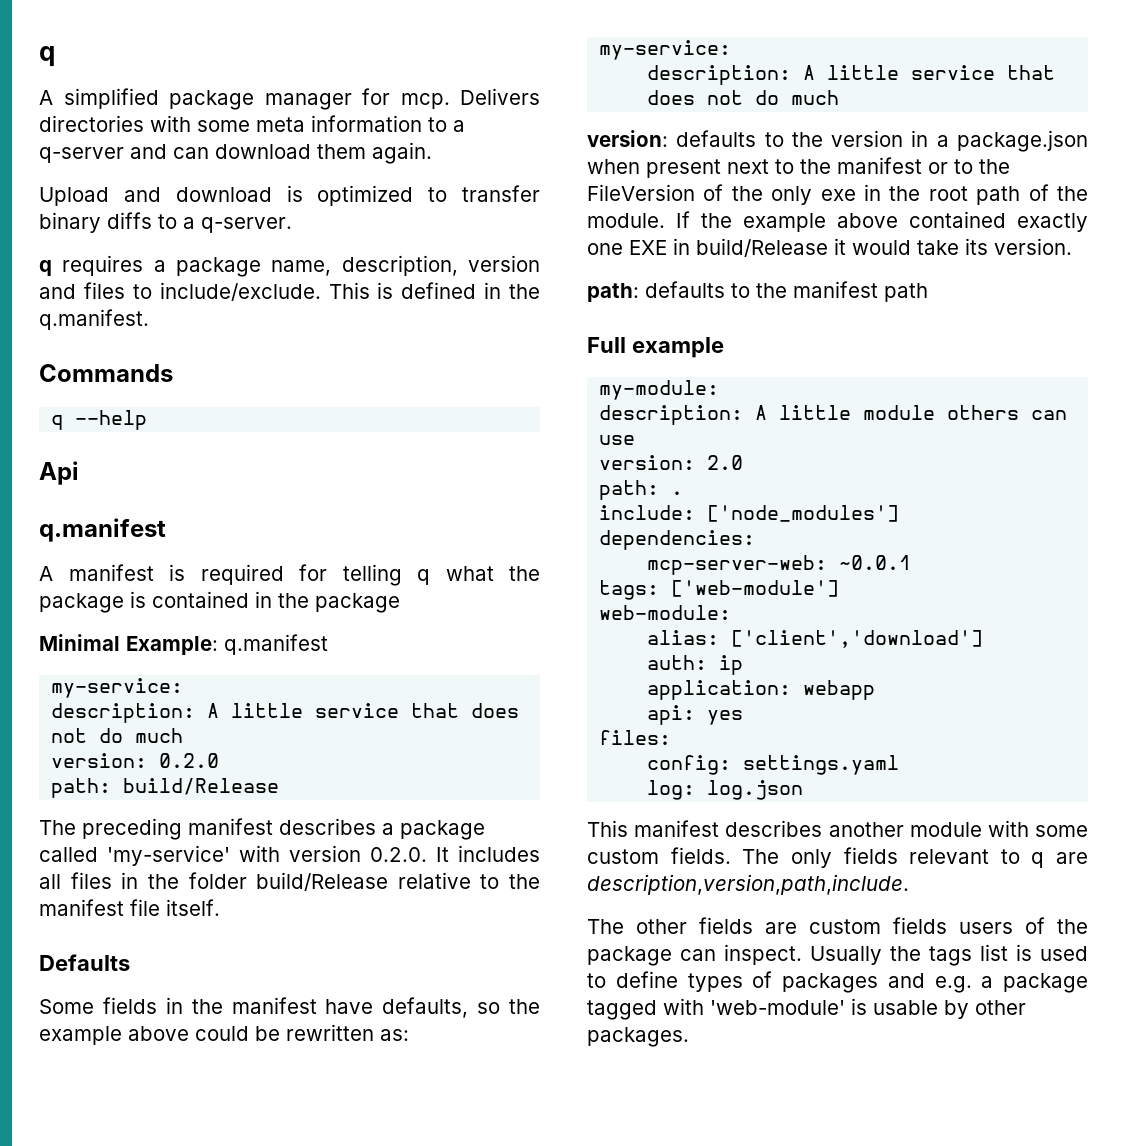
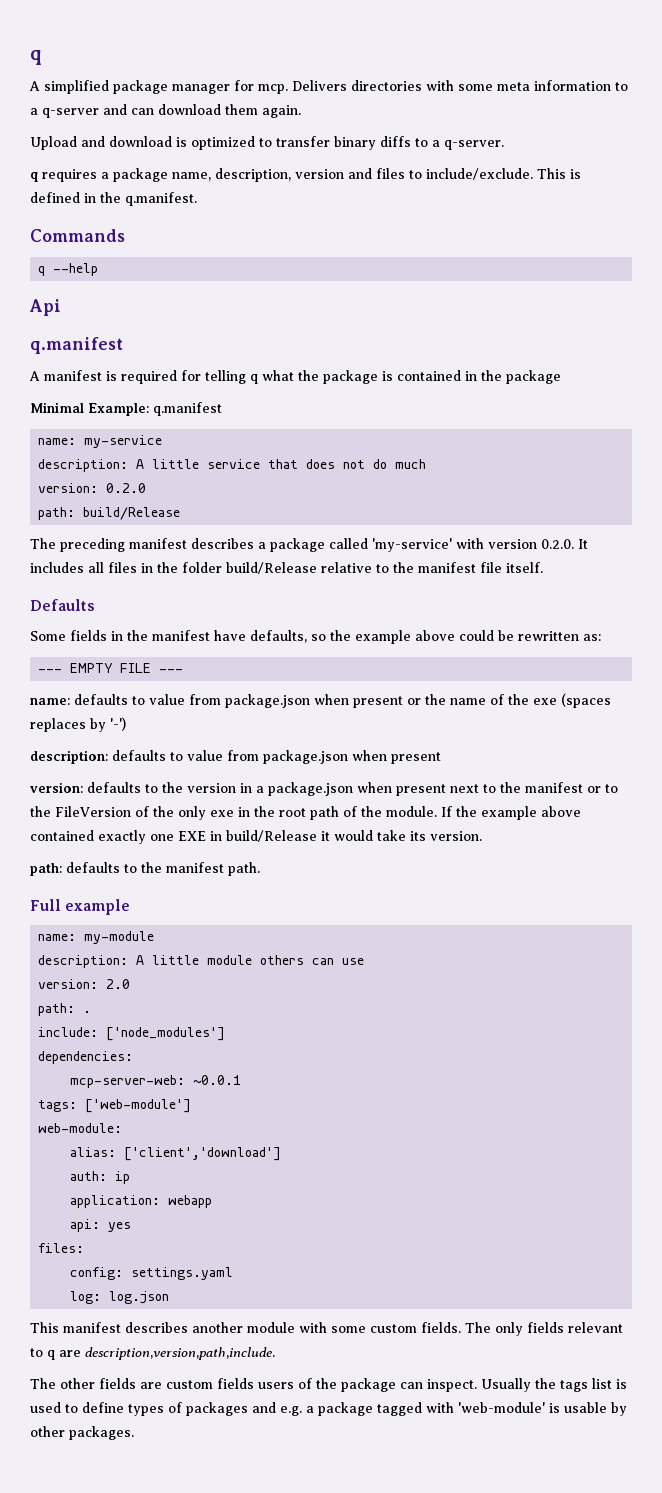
[51,678,184,698] my-service: -> [38,435,163,448] name: my-service
[599,40,732,60] [647,65,1056,85] [647,90,840,105] my-service: // description: A little service that does not do much -> [38,663,184,673] [30,693,611,708] [30,717,126,732] [30,750,441,764] --- EMPTY FILE --- // name: defaults to value from package.json when present or the name of the exe (spaces replaces by '-') // description: defaults to value from package.json when present
[884,283,928,302] path -> [228,862,260,876] path.
[599,380,720,400] my-module: -> [38,931,155,944] name: my-module

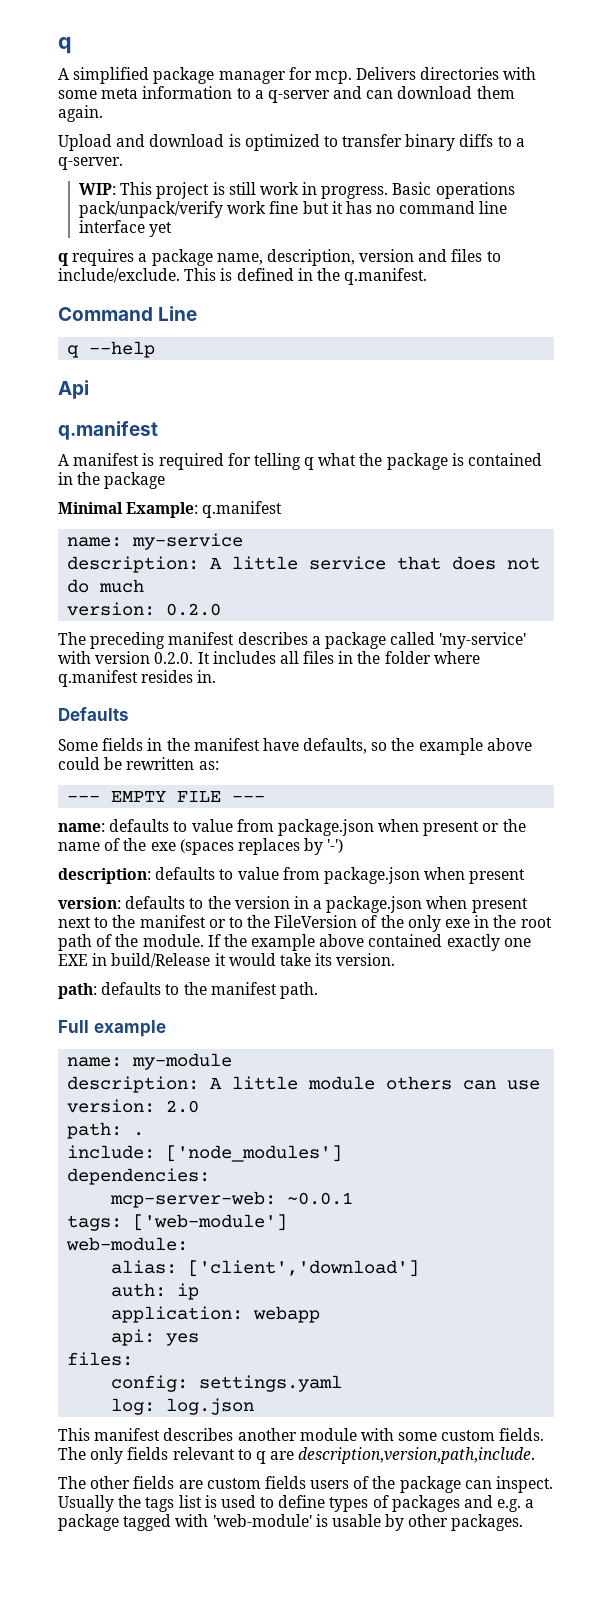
(504, 145) none -> [78,182,515,199] [78,201,508,218] [78,220,173,237] // WIP: This project is still work in progress. Basic operations pack/unpack/verify work fine but it has no command line interface yet
[30,229,125,242] Commands -> [58,306,198,321] Command Line
[38,507,181,520] // path: build/Release -> (222, 609) none
[226,562,543,574] build/Release relative to the manifest file itself. -> [433,651,480,664] [58,670,217,687] where q.manifest resides in.

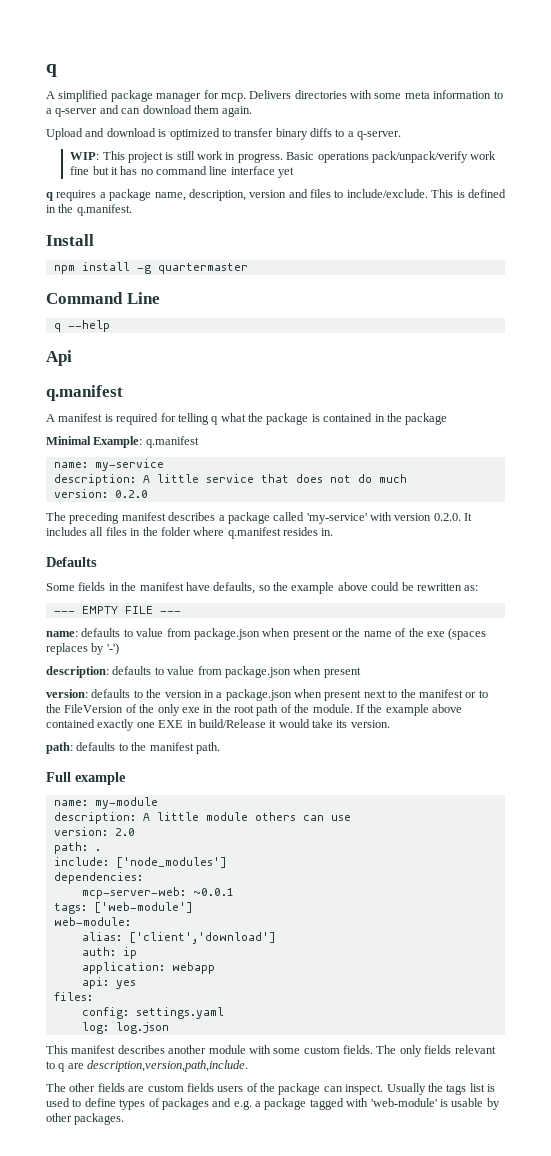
(428, 276) none -> [46,234,94,246] [53,262,248,274] // Install // npm install -g quartermaster

